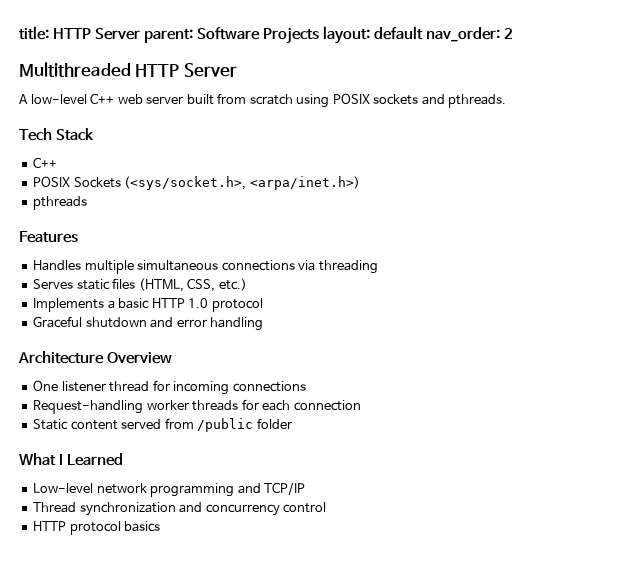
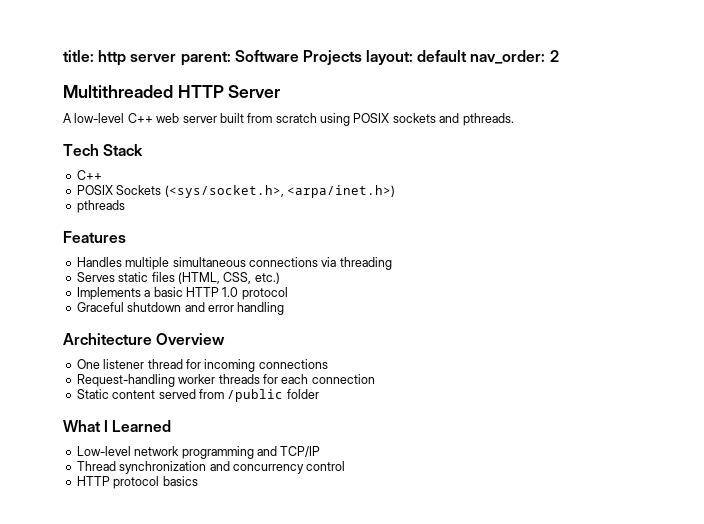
[53,28,141,40] HTTP Server -> [98,50,177,66] http server

